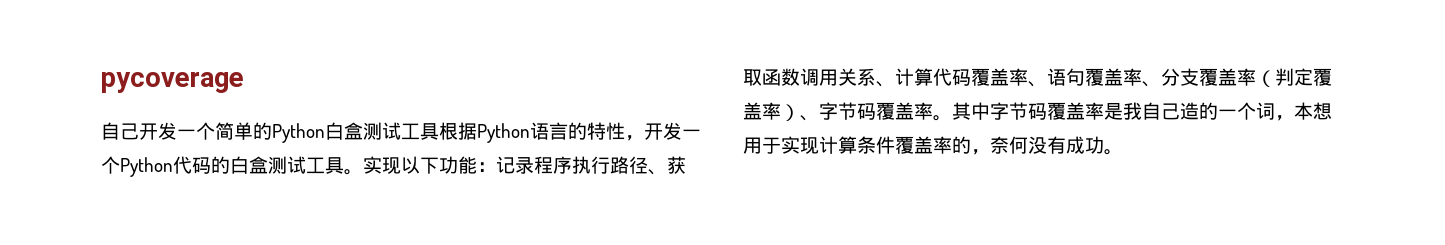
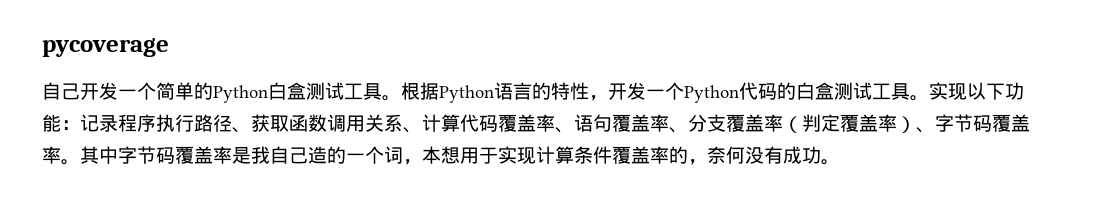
(439, 131) none -> [382,95,401,101] 。

